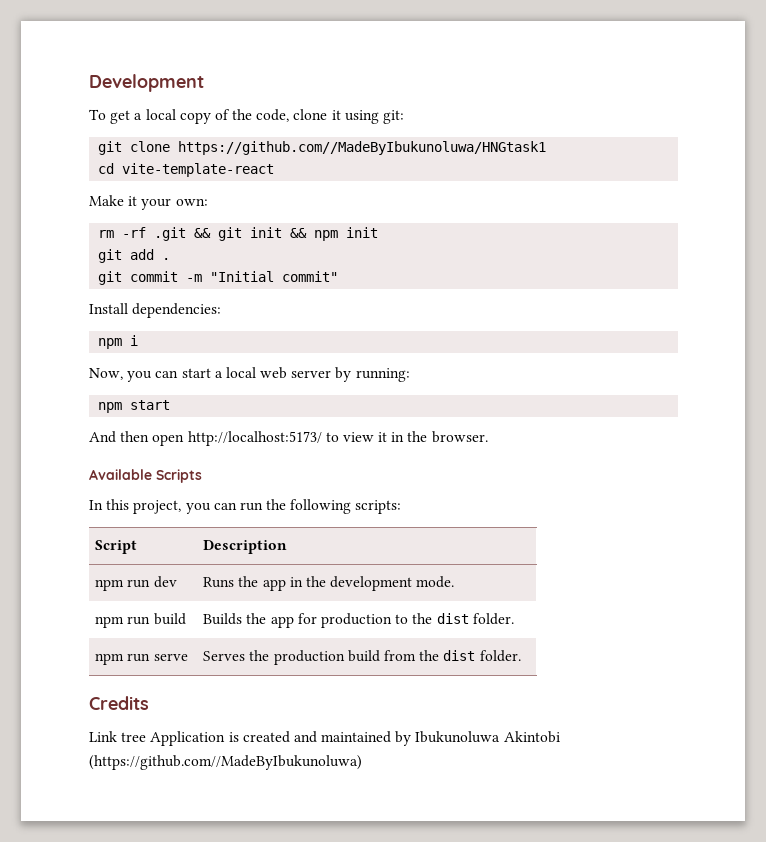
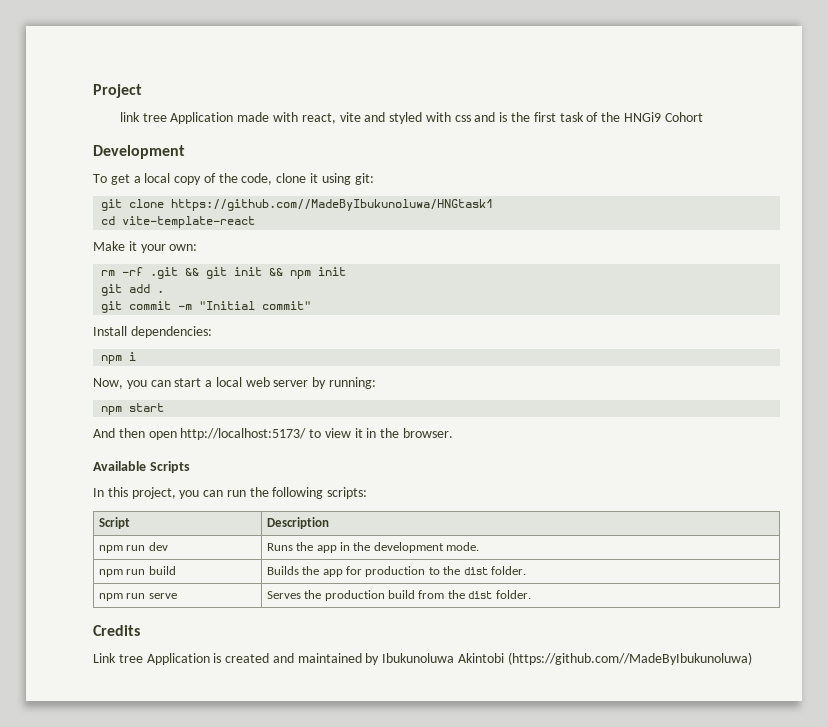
(89, 83) none -> [93,84,142,98] [119,112,703,124] Project // link tree Application made with react, vite and styled with css and is the first task of the HNGi9 Cohort //

